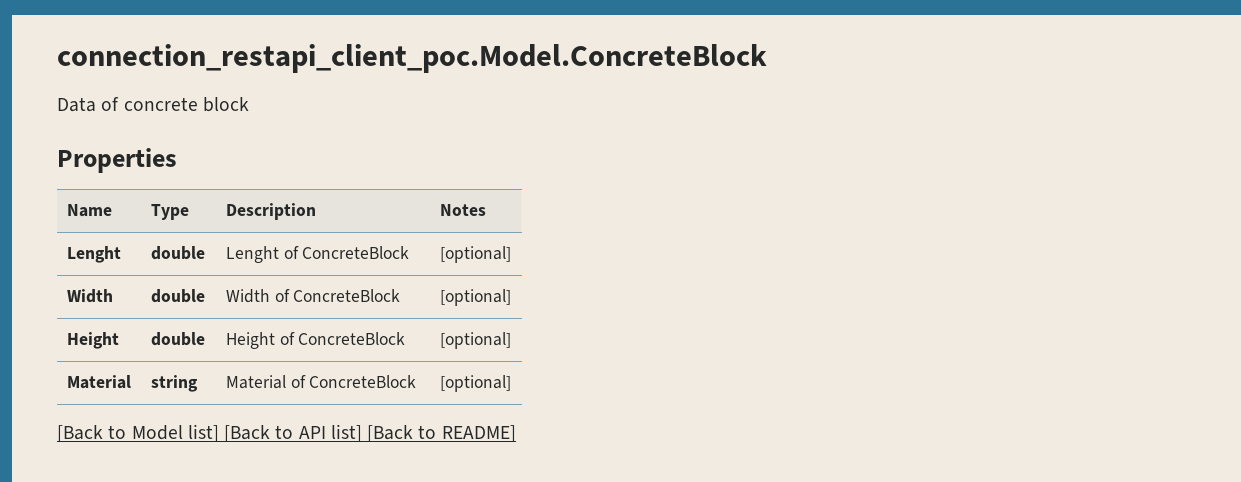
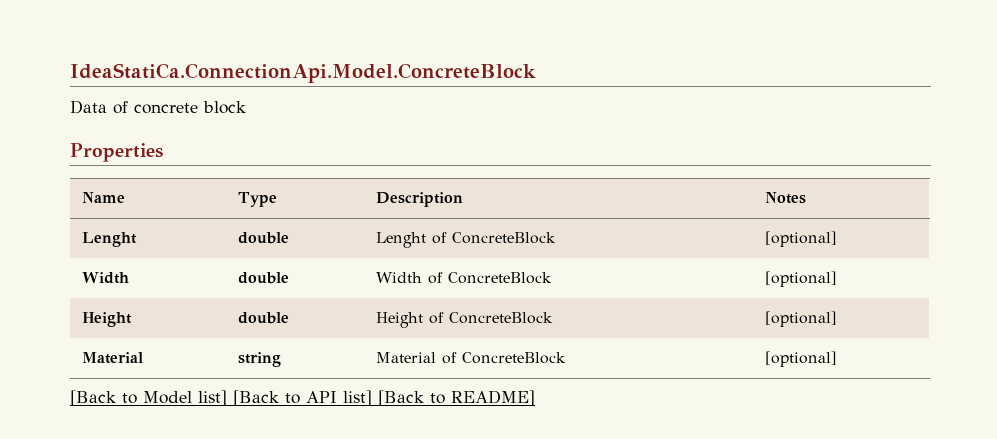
[57,44,767,73] connection_restapi_client_poc.Model.ConcreteBlock -> [70,63,536,83] IdeaStatiCa.ConnectionApi.Model.ConcreteBlock

